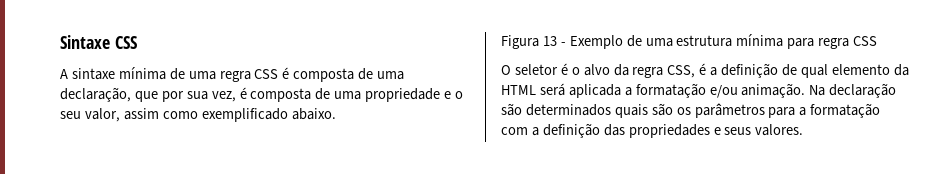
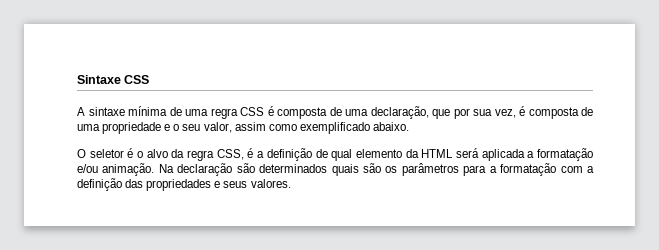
[501,34,878,49] // Figura 13 - Exemplo de uma estrutura mínima para regra CSS -> (409, 126) none

